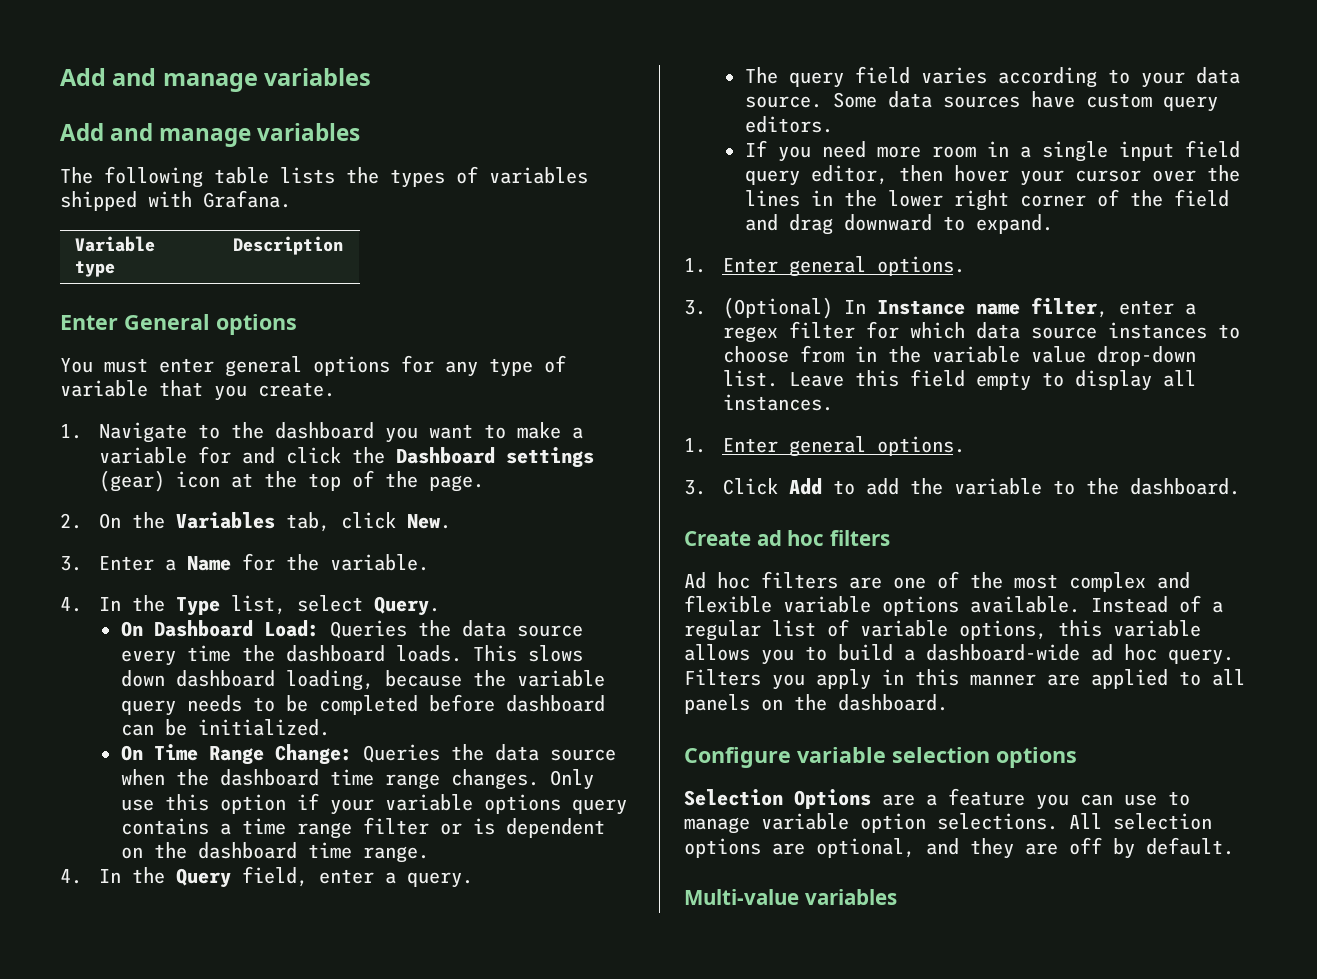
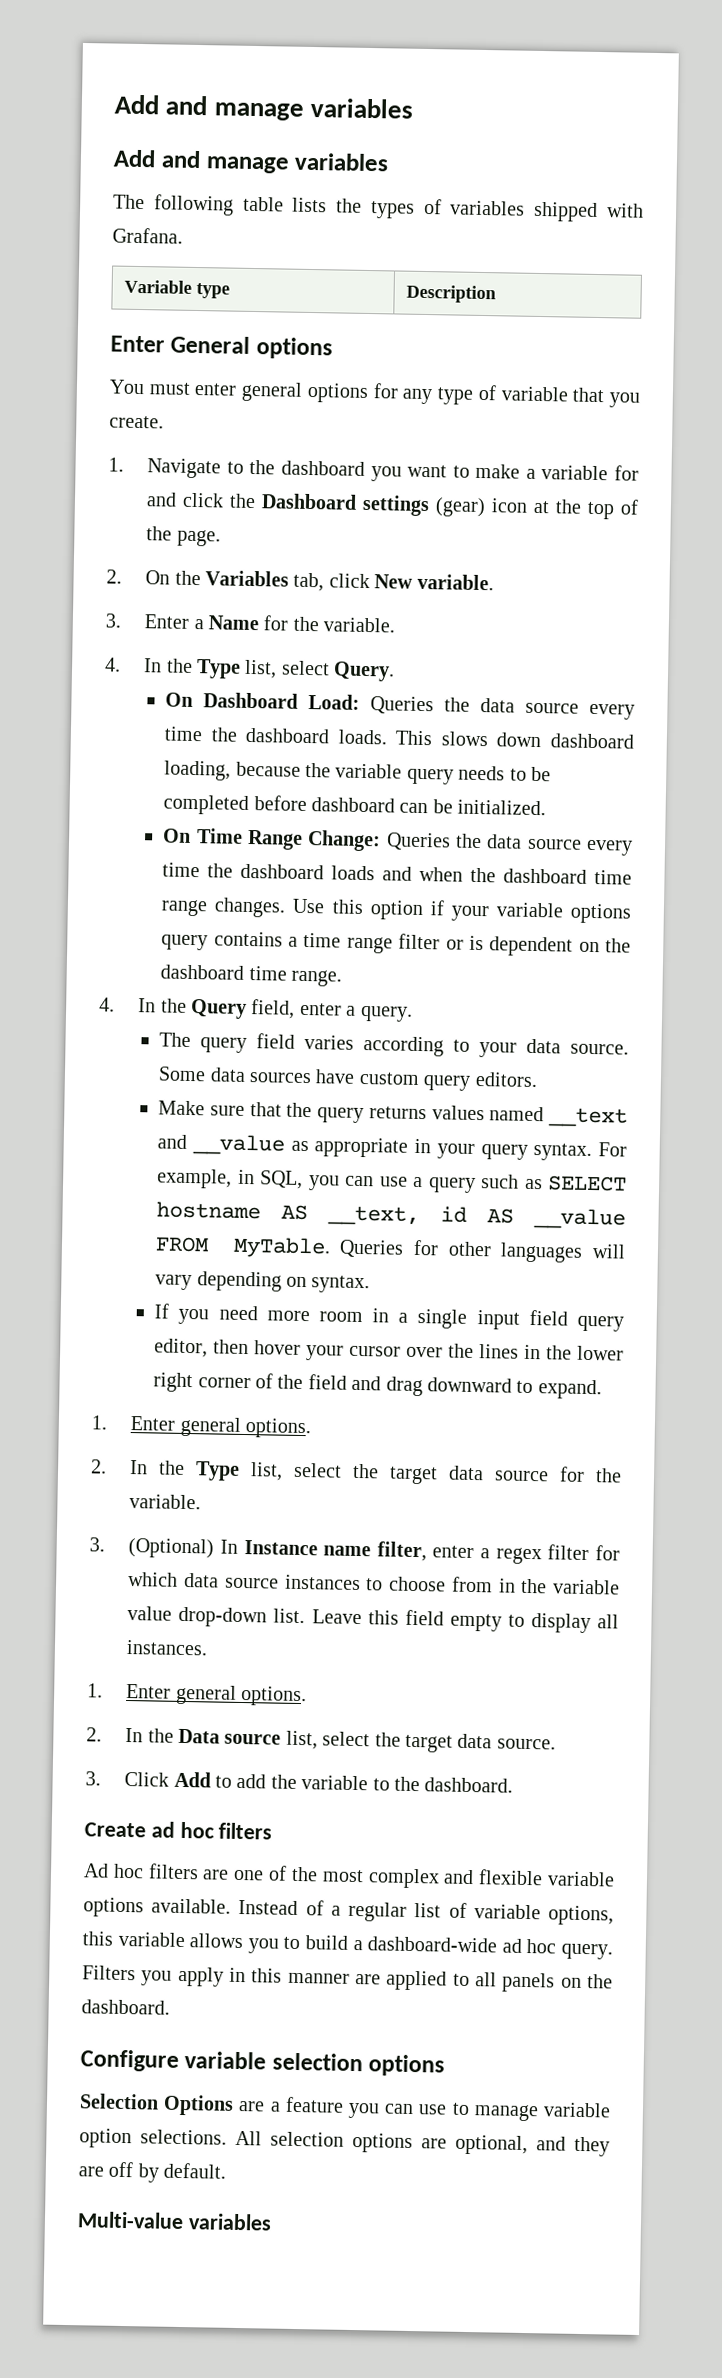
[406,514,451,529] New. -> [374,573,494,591] New variable.
(616, 755) none -> [586,839,633,856] [162,862,413,881] every time the dashboard loads and
[549,769,594,790] [120,799,154,811] Only use -> [292,898,326,914] Use
(833, 124) none -> [158,1100,628,1128] [157,1134,627,1162] [156,1168,627,1193] [156,1201,626,1230] [155,1236,626,1263] [155,1271,371,1294] // Make sure that the query returns values named __text and __value as appropriate in your query syntax. For example, in SQL, you can use a query such as SELECT hostname AS __text, id AS __value FROM MyTable. Queries for other languages will vary depending on syntax.
(965, 266) none -> [90,1459,622,1485] [129,1494,202,1510] // 2. In the Type list, select the target data source for the variable.
(965, 446) none -> [86,1727,556,1753] // 2. In the Data source list, select the target data source.

